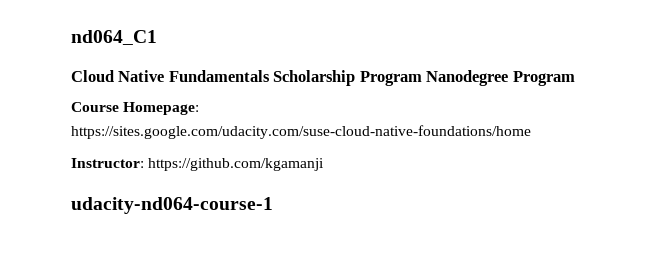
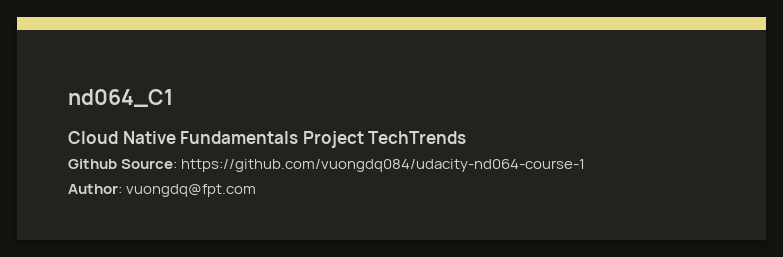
[273,70,575,86] [71,102,200,115] [71,125,531,139] [71,158,325,171] [71,197,273,214] Scholarship Program Nanodegree Program // Course Homepage: https://sites.google.com/udacity.com/suse-cloud-native-foundations/home // Instructor: https://github.com/kgamanji // udacity-nd064-course-1 -> [302,131,467,148] [68,159,586,172] [68,184,257,197] Project TechTrends // Github Source: https://github.com/vuongdq084/udacity-nd064-course-1 // Author: vuongdq@fpt.com

